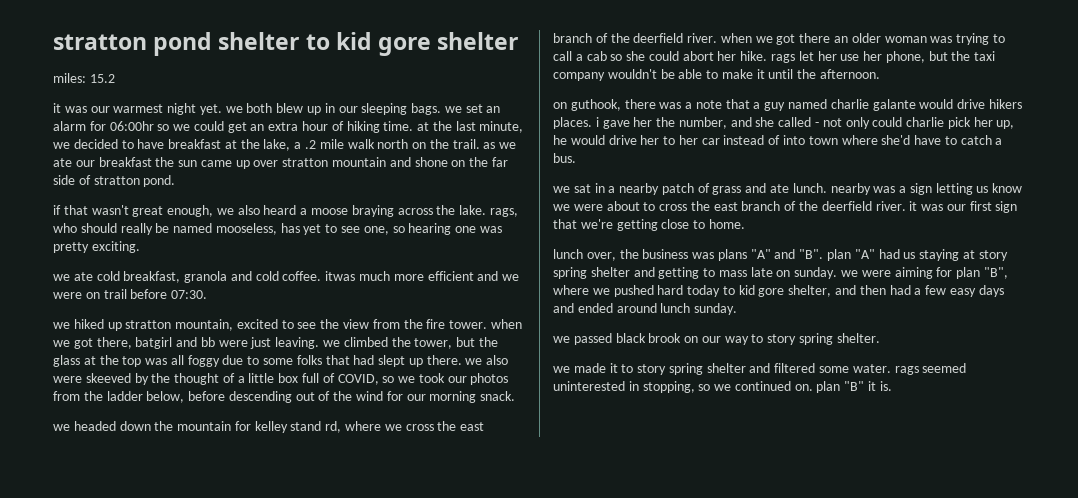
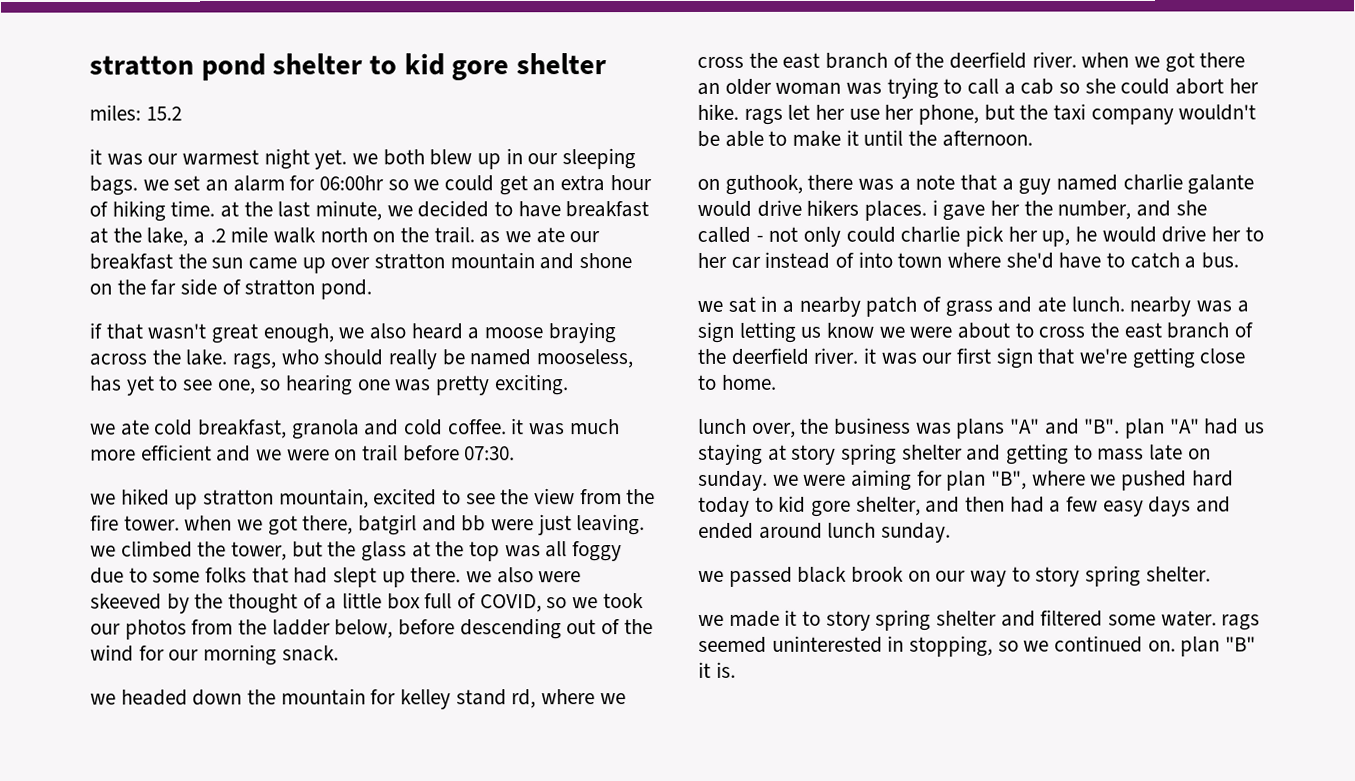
[325,271,356,281] itwas -> [511,418,566,436] it was

